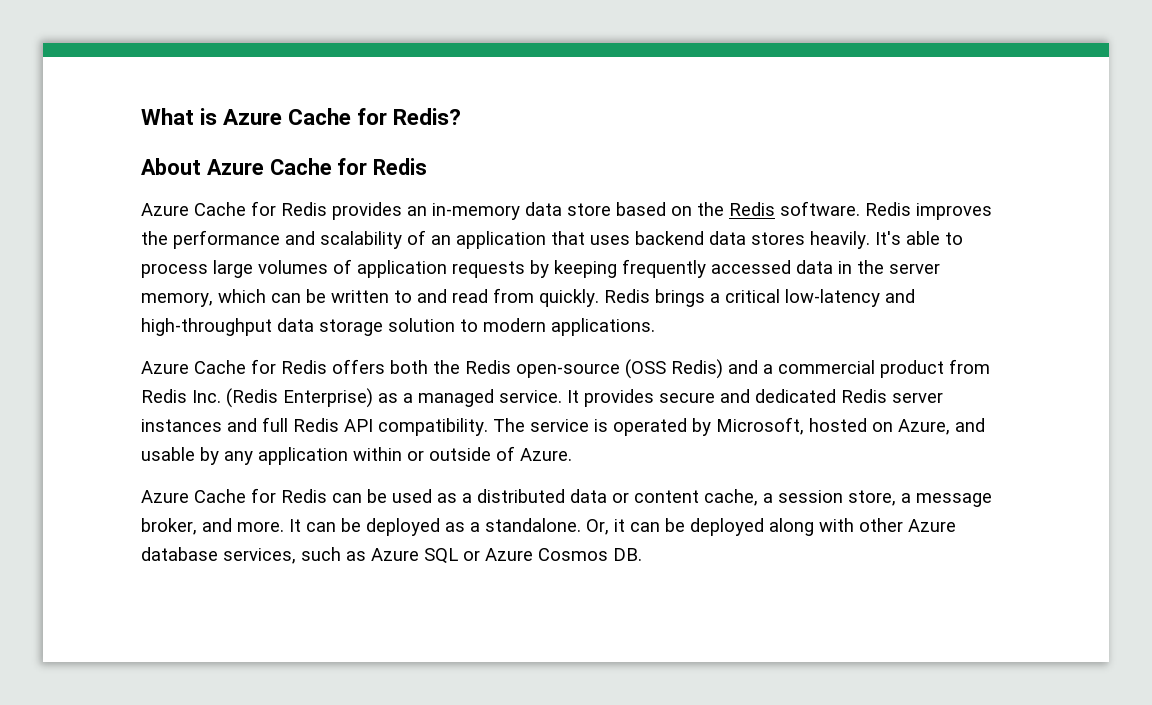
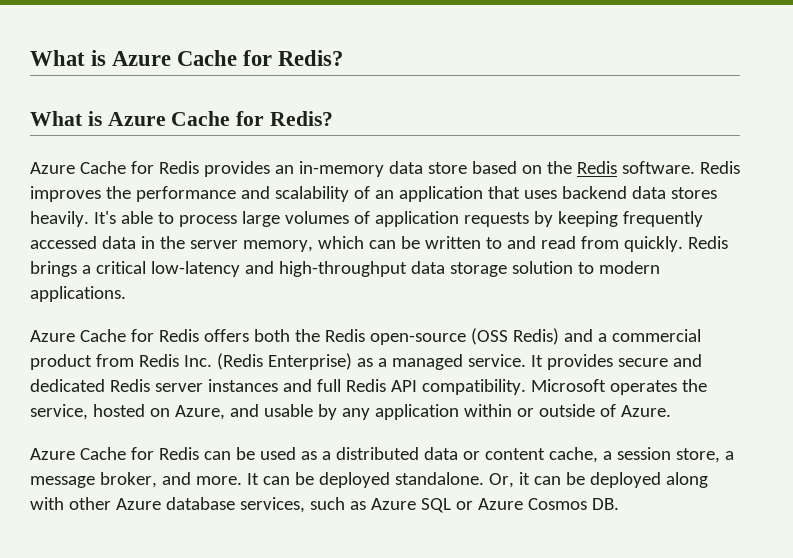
[141,108,462,125] [141,158,428,175] What is Azure Cache for Redis? // About Azure Cache for Redis -> [30,50,344,66] [30,111,334,126] What is Azure Cache for Redis? // What is Azure Cache for Redis?
[493,417,804,436] The service is operated by Microsoft, -> [530,379,707,395] [30,404,88,420] Microsoft operates the service,
[445,522,480,532] as a -> (390, 480) none

